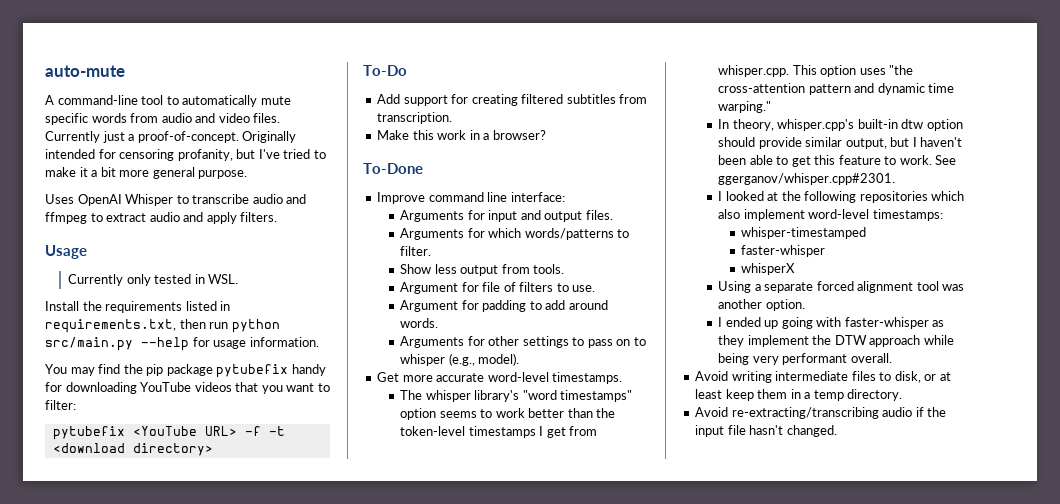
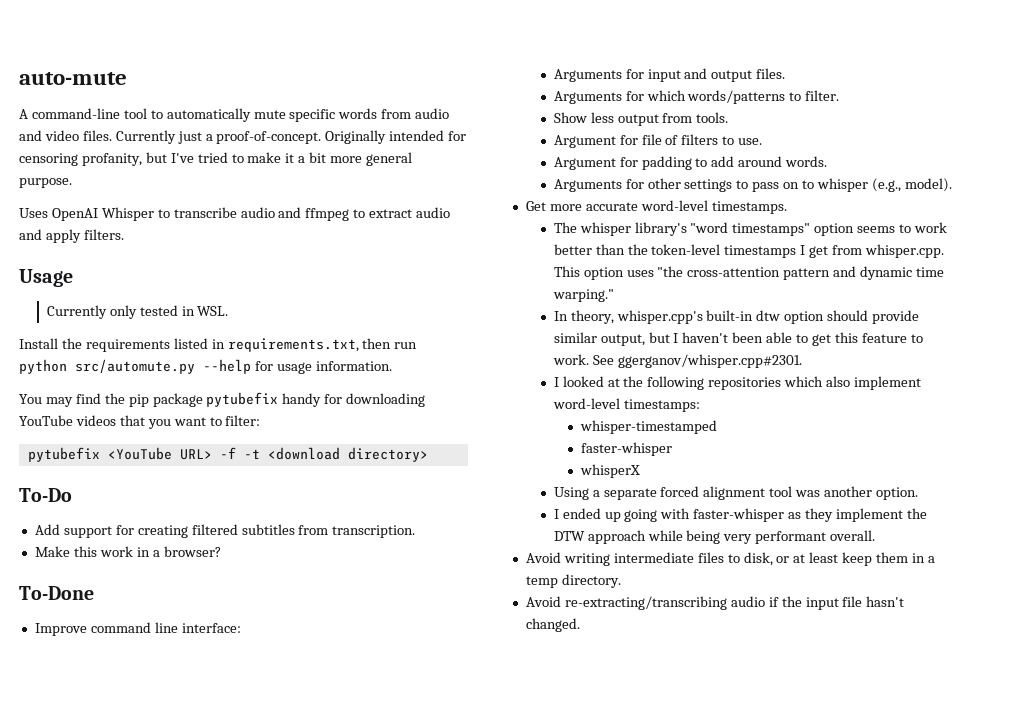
[45,337,133,351] src/main.py -> [75,359,195,374] src/automute.py

